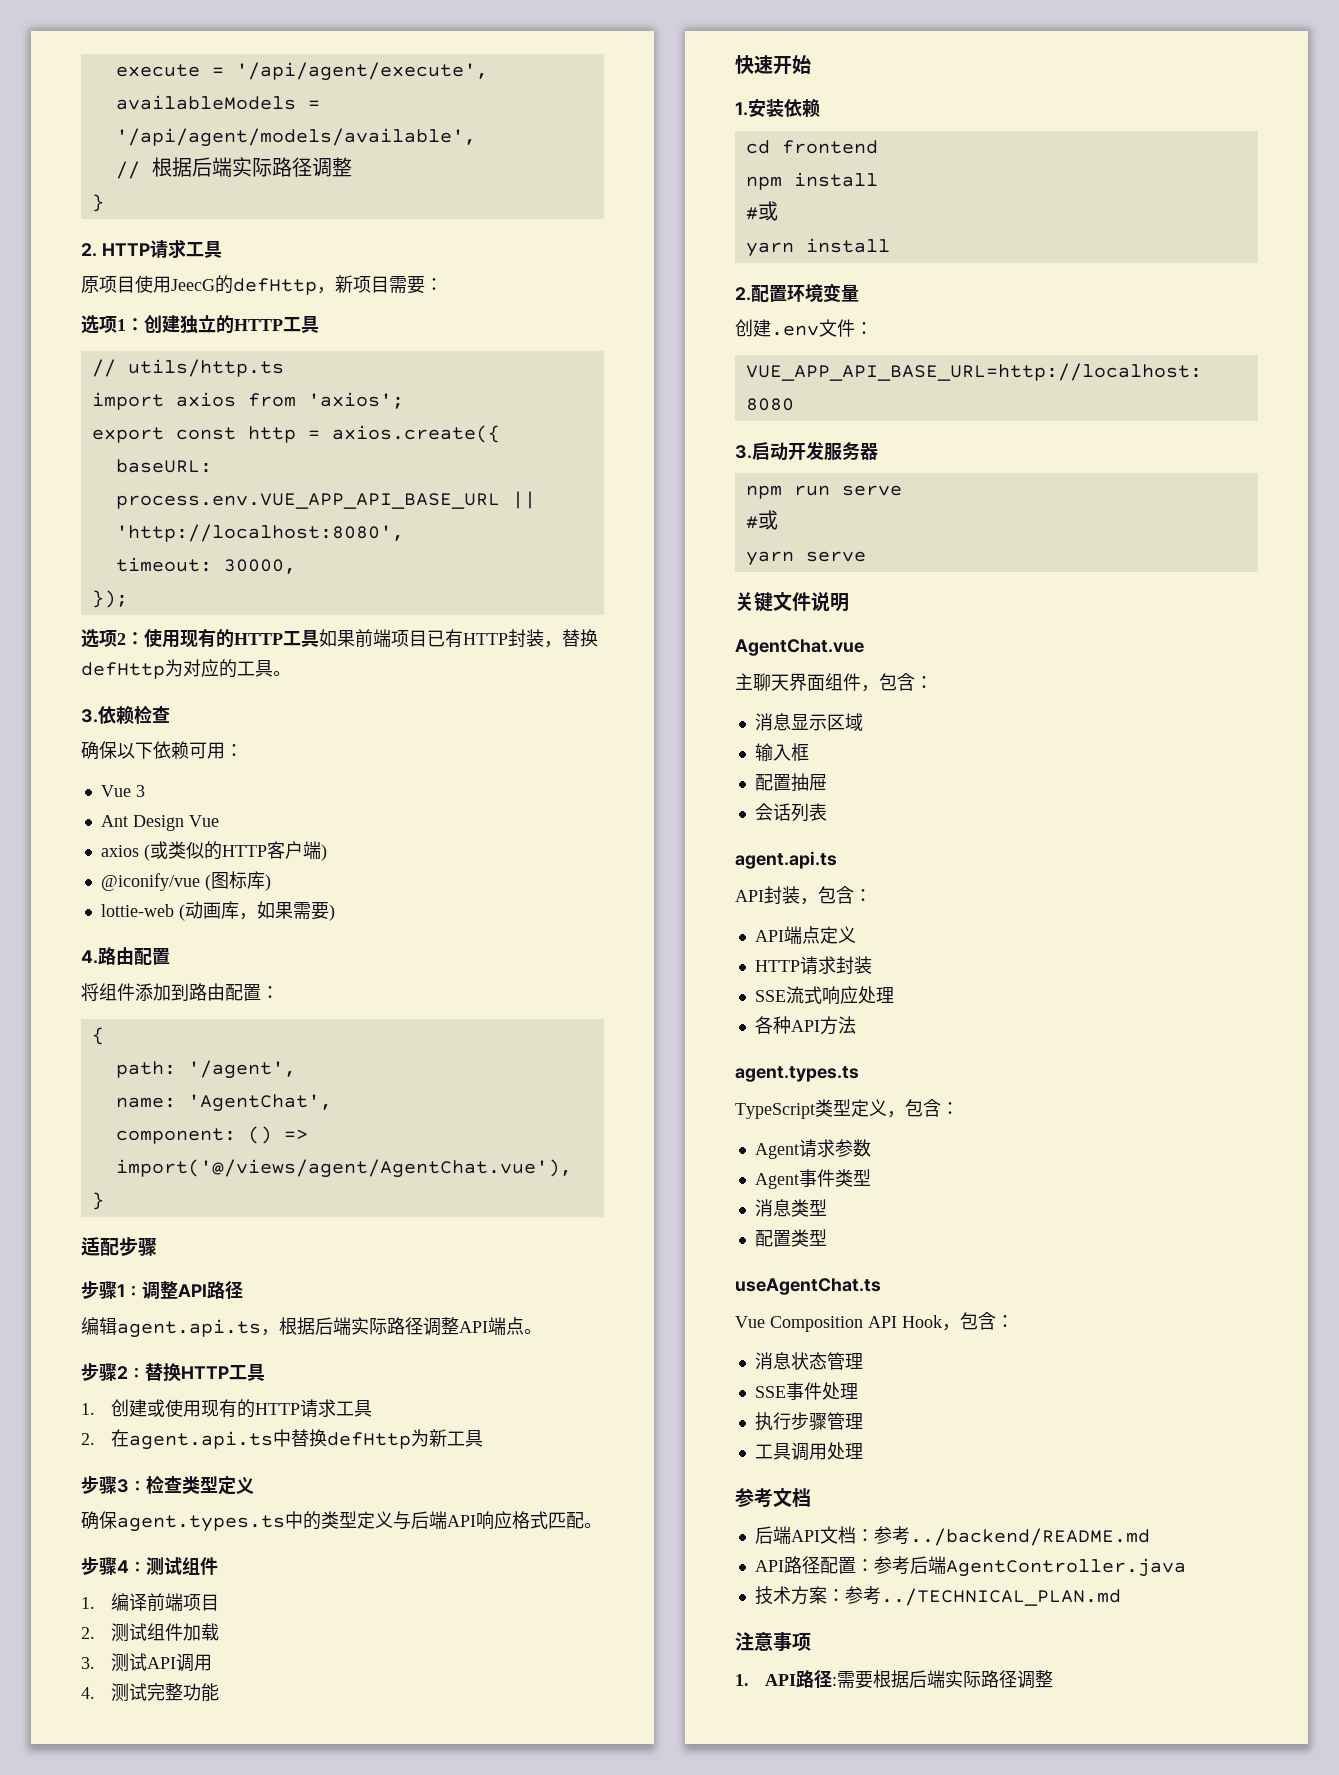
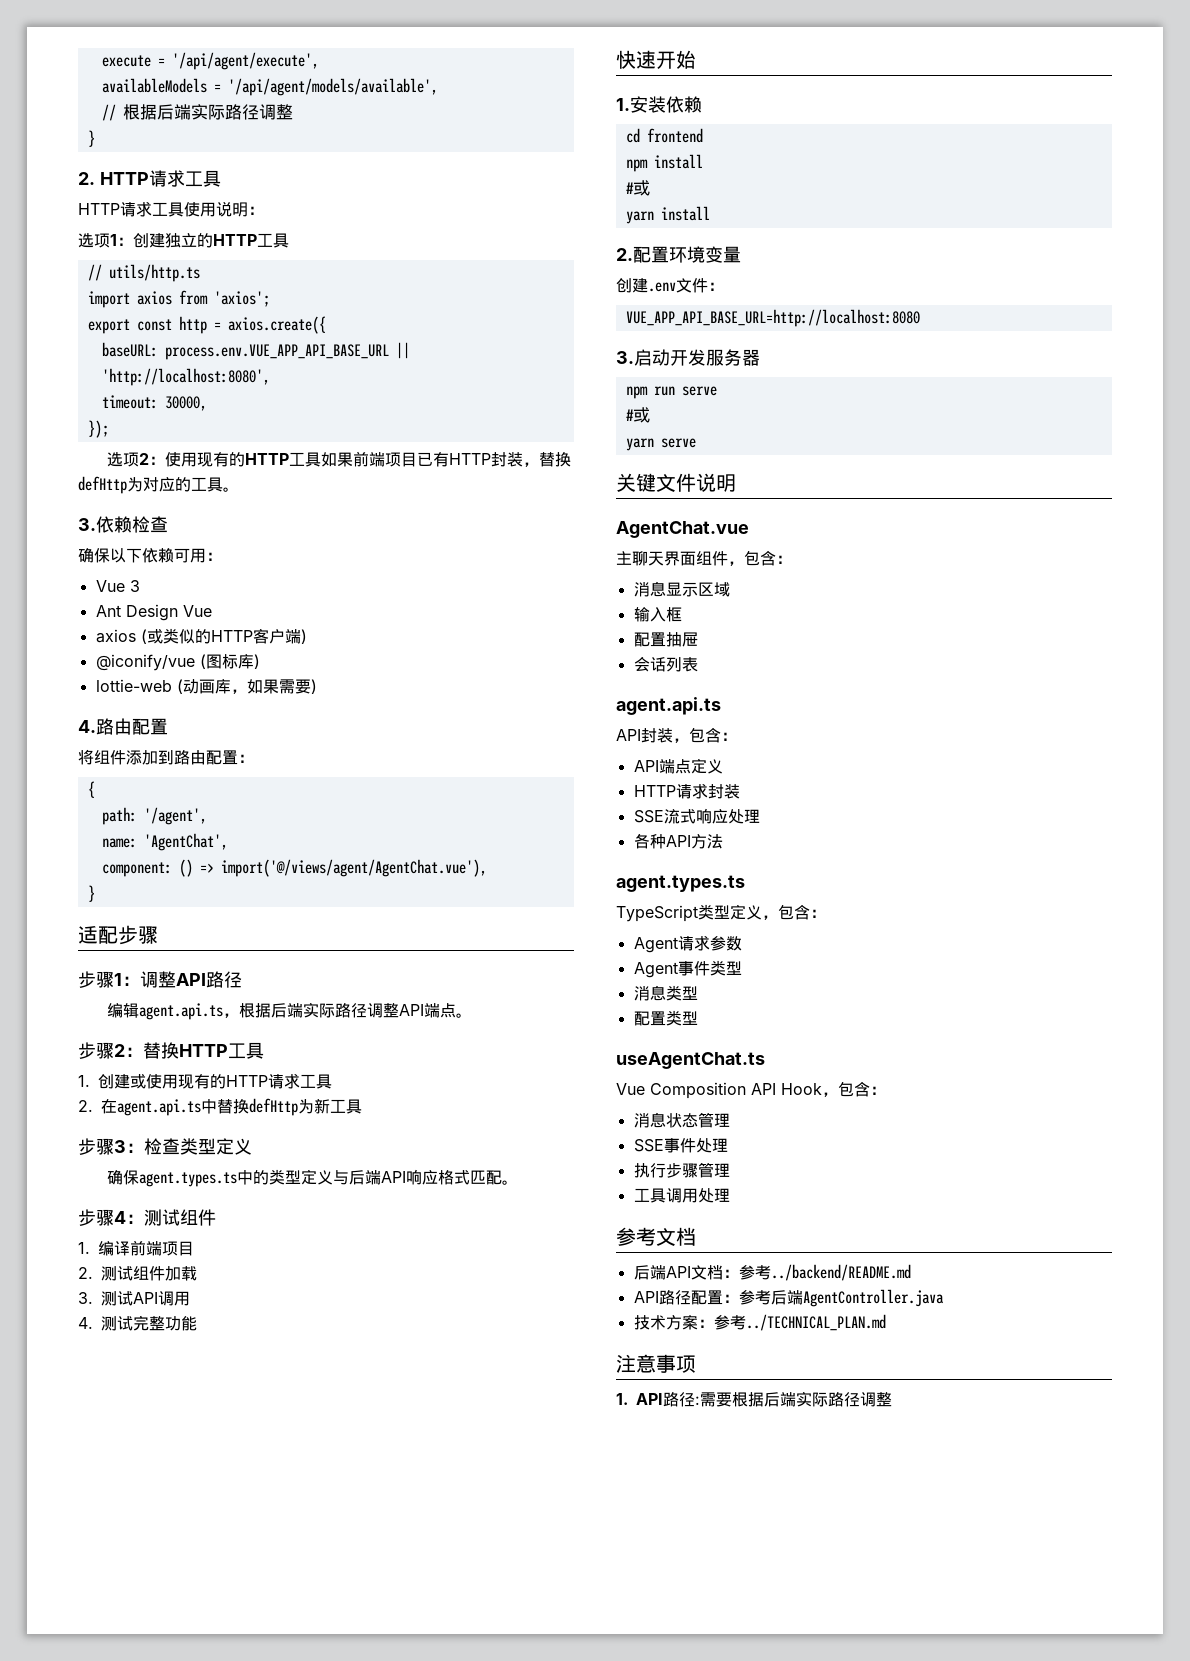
[81,275,425,295] 原项目使用JeecG的defHttp，新项目需要 -> [78,201,248,217] HTTP请求工具使用说明

